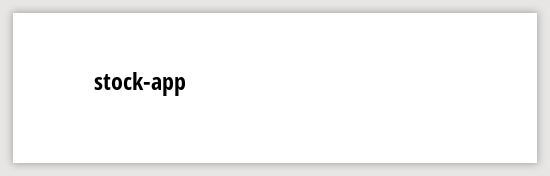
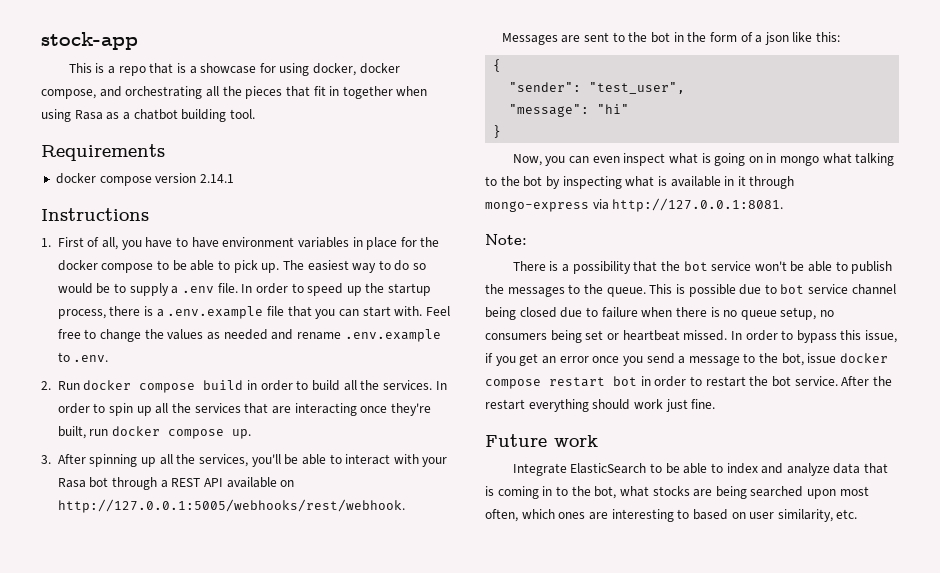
(186, 84) none -> [68,63,400,76] [41,86,428,99] [41,109,255,122] [41,144,165,161] [55,173,234,186] [41,208,149,221] [41,237,440,250] [57,260,427,273] [57,283,432,296] [57,306,450,319] [57,329,441,342] [57,352,109,362] [41,380,447,393] [57,403,431,416] [57,426,252,439] [41,454,448,467] [57,477,295,490] [57,499,405,513] [501,32,841,45] [493,59,502,72] [509,82,686,94] [509,104,630,117] [493,125,502,138] [512,153,895,166] [485,176,795,189] [485,198,784,212] [485,234,527,245] [512,261,893,274] [485,284,896,297] [485,307,835,320] [485,330,898,343] [485,353,889,366] [485,376,892,389] [485,399,716,412] [485,434,598,447] [512,463,889,476] [485,486,869,499] [485,509,858,522] // This is a repo that is a showcase for using docker, docker compose, and orchestrating all the pieces that fit in together when using Rasa as a chatbot building tool. // Requirements // docker compose version 2.14.1 // Instructions // 1. First of all, you have to have environment variables in place for the docker compose to be able to pick up. The easiest way to do so would be to supply a .env file. In order to speed up the startup process, there is a .env.example file that you can start with. Feel free to change the values as needed and rename .env.example to .env. // 2. Run docker compose build in order to build all the services. In order to spin up all the services that are interacting once they're built, run docker compose up. // 3. After spinning up all the services, you'll be able to interact with your Rasa bot through a REST API available on http://127.0.0.1:5005/webhooks/rest/webhook. Messages are sent to the bot in the form of a json like this: // { // "sender": "test_user", // "message": "hi" // } // Now, you can even inspect what is going on in mongo what talking to the bot by inspecting what is available in it through mongo-express via http://127.0.0.1:8081. // Note: // There is a possibility that the bot service won't be able to publish the messages to the queue. This is possible due to bot service channel being closed due to failure when there is no queue setup, no consumers being set or heartbeat missed. In order to bypass this issue, if you get an error once you send a message to the bot, issue docker compose restart bot in order to restart the bot service. After the restart everything should work just fine. // Future work // Integrate ElasticSearch to be able to index and analyze data that is coming in to the bot, what stocks are being searched upon most often, which ones are interesting to based on user similarity, etc.

